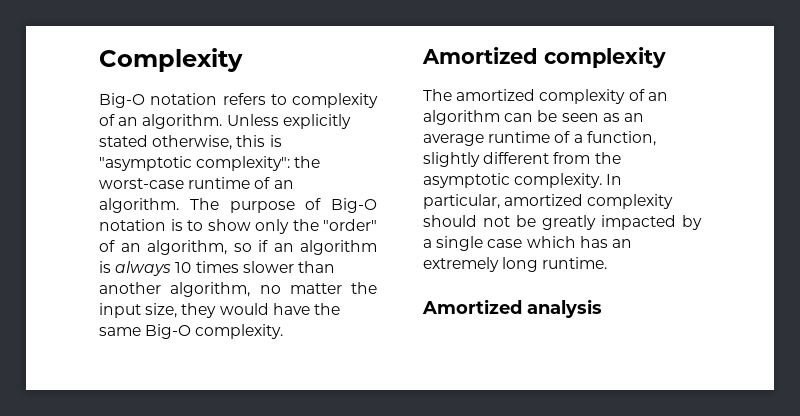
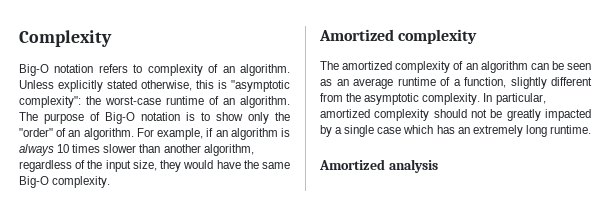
[147,240,252,255] algorithm, so -> [83,128,204,140] algorithm. For example,
[259,283,342,294] no matter -> [19,160,86,172] regardless of

